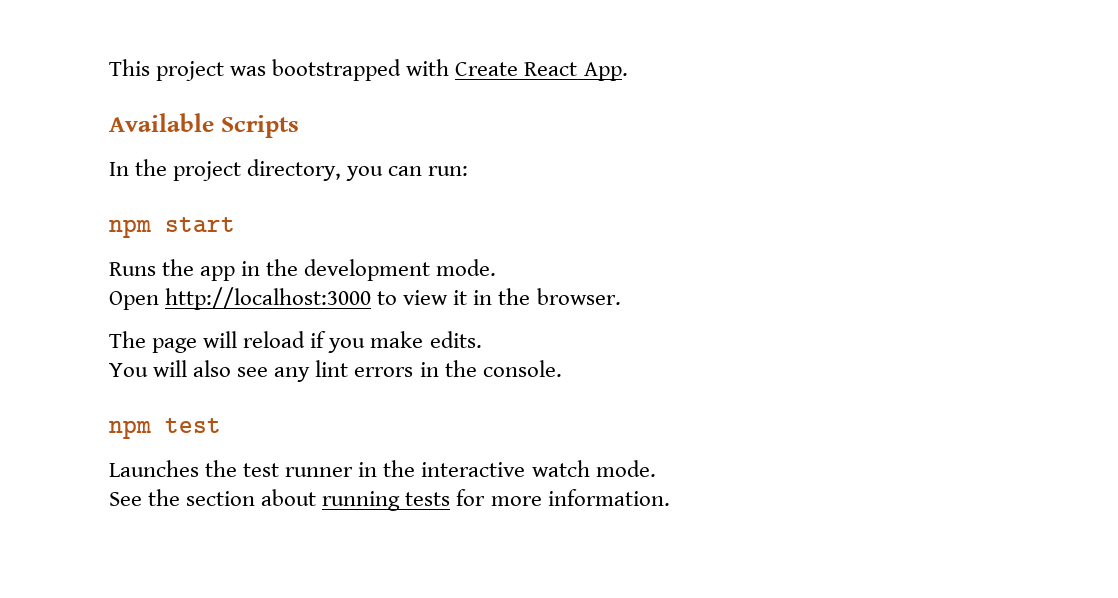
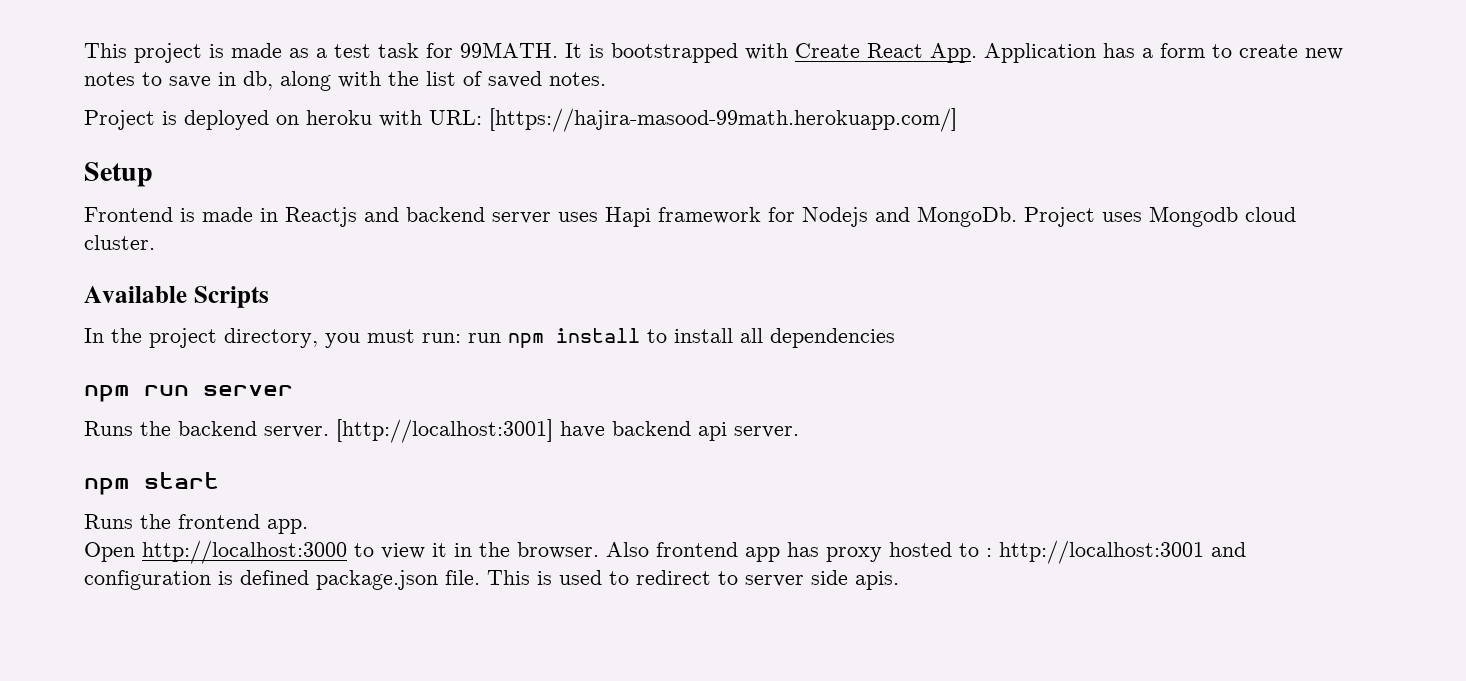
[230,66,267,76] was -> [209,42,604,58] is made as a test task for 99MATH. It is
(628, 71) none -> [984,43,1343,63] [84,71,606,91] [84,108,957,132] [84,162,153,187] [84,206,1296,227] [84,235,155,250] Application has a form to create new notes to save in db, along with the list of saved notes. // Project is deployed on heroku with URL: [https://hajira-masood-99math.herokuapp.com/] // Setup // Frontend is made in Reactjs and backend server uses Hapi framework for Nodejs and MongoDb. Project uses Mongodb cloud cluster.
[388,166,423,176] can -> [367,329,415,343] must
(469, 171) none -> [468,328,895,348] [84,385,293,402] [84,419,799,443] run npm install to install all dependencies // npm run server // Runs the backend server. [http://localhost:3001] have backend api server.
[200,259,497,281] app in the development mode. -> [178,514,308,534] frontend app.
[109,331,482,353] [109,360,562,382] [109,418,221,439] [109,460,656,477] [109,489,670,511] // The page will reload if you make edits. // You will also see any lint errors in the console. // npm test // Launches the test runner in the interactive watch mode. // See the section about running tests for more information. -> [606,540,1246,564] [84,570,899,590] Also frontend app has proxy hosted to : http://localhost:3001 and configuration is defined package.json file. This is used to redirect to server side apis.

